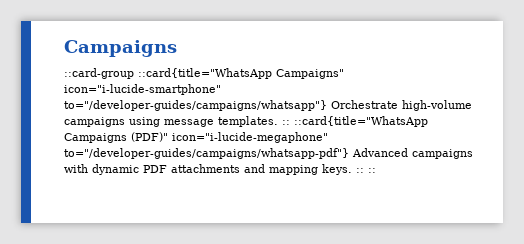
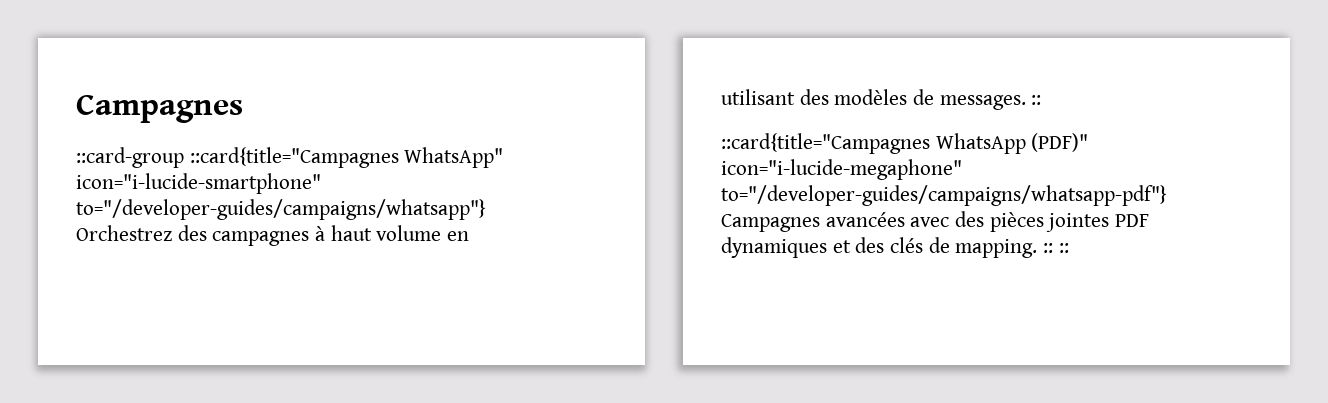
[64,40,177,57] Campaigns -> [76,94,243,123] Campagnes
[138,68,344,79] [64,84,221,95] [64,100,472,111] [64,116,428,127] [64,133,127,143] ::card{title="WhatsApp Campaigns" icon="i-lucide-smartphone" to="/developer-guides/campaigns/whatsapp"} Orchestrate high-volume campaigns using message templates. :: ::card{title="WhatsApp Campaigns -> [189,147,504,168] [76,173,321,194] [76,199,486,220] [76,225,470,246] [721,89,1042,110] [721,133,1026,154] ::card{title="Campagnes WhatsApp" icon="i-lucide-smartphone" to="/developer-guides/campaigns/whatsapp"} Orchestrez des campagnes à haut volume en utilisant des modèles de messages. :: // ::card{title="Campagnes WhatsApp
[352,148,473,159] [64,164,352,175] Advanced campaigns with dynamic PDF attachments and mapping keys. -> [721,211,1150,232] [721,237,1038,258] Campagnes avancées avec des pièces jointes PDF dynamiques et des clés de mapping.

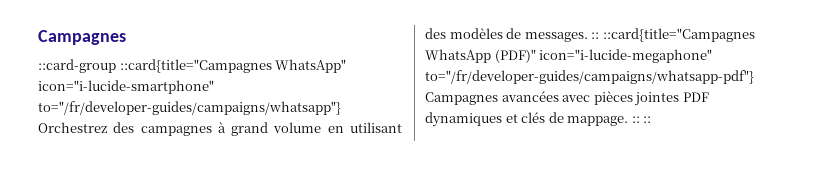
[76,199,486,220] to="/developer-guides/campaigns/whatsapp"} -> [38,101,341,115] to="/fr/developer-guides/campaigns/whatsapp"}
[330,225,372,241] haut -> [231,122,269,136] grand
(1042, 100) // -> (600, 35) none
[721,185,1167,206] to="/developer-guides/campaigns/whatsapp-pdf"} -> [425,70,754,84] to="/fr/developer-guides/campaigns/whatsapp-pdf"}
[955,211,985,227] des -> (591, 98) none
[855,237,885,253] des -> (518, 118) none
[955,239,1038,258] mapping. -> [567,116,629,126] mappage.

